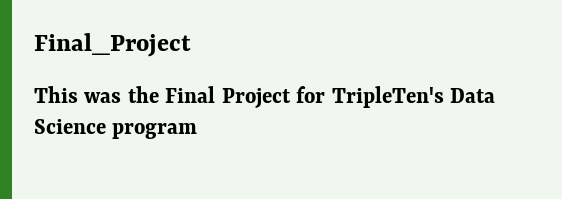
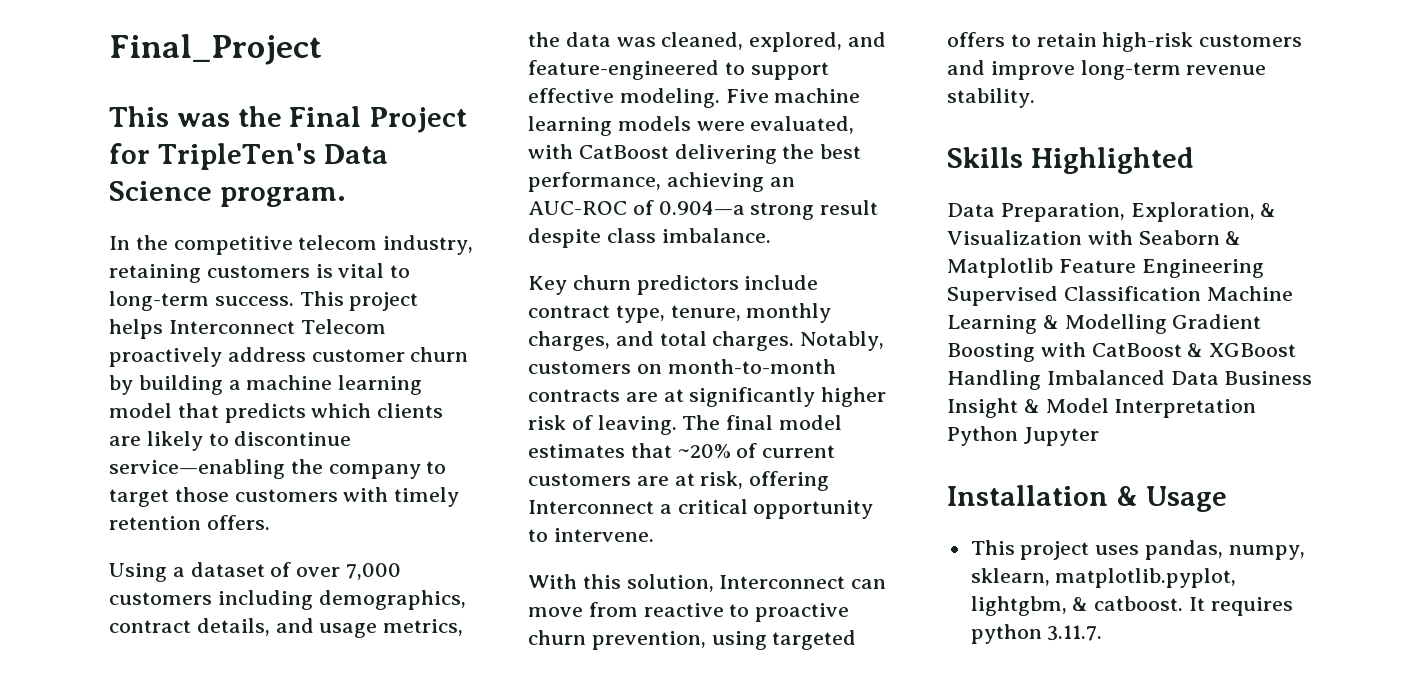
[112,123,198,139] program -> [219,187,346,207] [109,235,474,255] [109,263,411,283] [109,291,419,311] [109,319,386,339] [109,347,469,367] [109,375,423,395] [109,403,444,423] [109,431,352,451] [109,459,447,479] [109,487,460,507] [109,515,270,530] [109,562,402,582] [109,590,466,610] [109,618,464,638] [528,32,887,52] [528,60,829,80] [528,88,861,108] [528,116,855,136] [528,144,862,164] [528,172,795,192] [528,200,879,220] [528,228,771,248] [528,275,819,295] [528,303,832,323] [528,331,885,351] [528,359,836,374] [528,387,887,407] [528,415,843,435] [528,443,836,458] [528,471,830,491] [528,499,874,519] [528,528,654,542] [528,574,887,592] [528,602,850,622] [528,630,857,650] [947,32,1303,52] [947,60,1267,80] [947,88,1035,108] [947,147,1194,174] [947,202,1277,222] [947,230,1242,245] [947,258,1264,278] [947,286,1293,306] [947,314,1262,334] [947,342,1297,362] [947,370,1313,390] [947,398,1257,418] [947,426,1099,446] [947,485,1227,512] [970,540,1305,560] [970,568,1237,588] [970,596,1293,616] [970,624,1103,644] program. // In the competitive telecom industry, retaining customers is vital to long-term success. This project helps Interconnect Telecom proactively address customer churn by building a machine learning model that predicts which clients are likely to discontinue service—enabling the company to target those customers with timely retention offers. // Using a dataset of over 7,000 customers including demographics, contract details, and usage metrics, the data was cleaned, explored, and feature-engineered to support effective modeling. Five machine learning models were evaluated, with CatBoost delivering the best performance, achieving an AUC-ROC of 0.904—a strong result despite class imbalance. // Key churn predictors include contract type, tenure, monthly charges, and total charges. Notably, customers on month-to-month contracts are at significantly higher risk of leaving. The final model estimates that ~20% of current customers are at risk, offering Interconnect a critical opportunity to intervene. // With this solution, Interconnect can move from reactive to proactive churn prevention, using targeted offers to retain high-risk customers and improve long-term revenue stability. // Skills Highlighted // Data Preparation, Exploration, & Visualization with Seaborn & Matplotlib Feature Engineering Supervised Classification Machine Learning & Modelling Gradient Boosting with CatBoost & XGBoost Handling Imbalanced Data Business Insight & Model Interpretation Python Jupyter // Installation & Usage // This project uses pandas, numpy, sklearn, matplotlib.pyplot, lightgbm, & catboost. It requires python 3.11.7.

